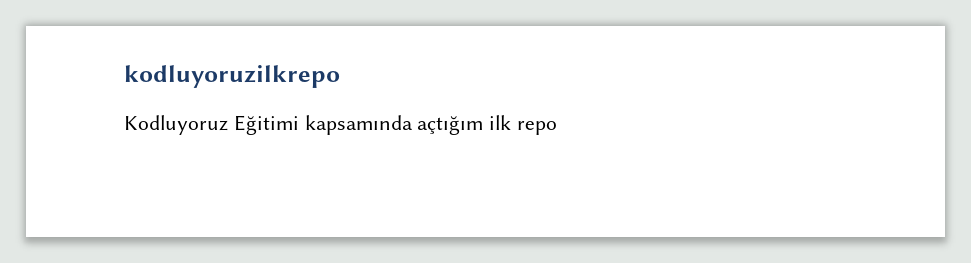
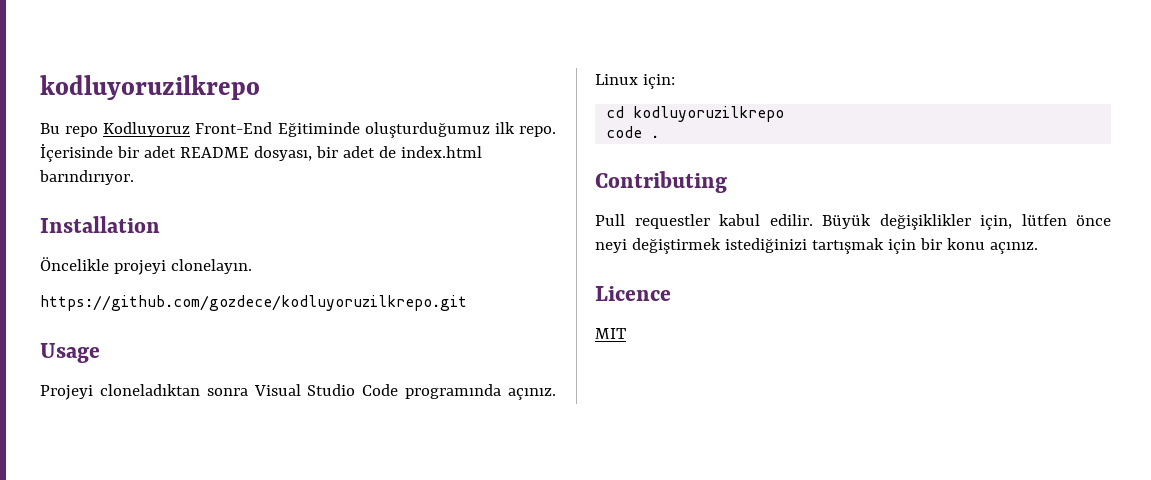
[124,65,340,88] [124,115,558,135] kodluyoruzilkrepo // Kodluyoruz Eğitimi kapsamında açtığım ilk repo -> [40,75,260,100] [40,122,556,138] [40,144,482,162] [39,170,134,185] [40,216,160,233] [40,257,252,275] [40,295,467,311] [40,343,100,363] [40,384,557,400] [595,74,675,89] [606,106,785,122] [606,126,660,138] [595,171,727,193] [595,214,1111,230] [595,238,1038,254] [595,286,671,301] [595,328,626,339] kodluyoruzilkrepo // Bu repo Kodluyoruz Front-End Eğitiminde oluşturduğumuz ilk repo. İçerisinde bir adet README dosyası, bir adet de index.html barındırıyor. // Installation // Öncelikle projeyi clonelayın. // https://github.com/gozdece/kodluyoruzilkrepo.git // Usage // Projeyi cloneladıktan sonra Visual Studio Code programında açınız. Linux için: // cd kodluyoruzilkrepo // code . // Contributing // Pull requestler kabul edilir. Büyük değişiklikler için, lütfen önce neyi değiştirmek istediğinizi tartışmak için bir konu açınız. // Licence // MIT

